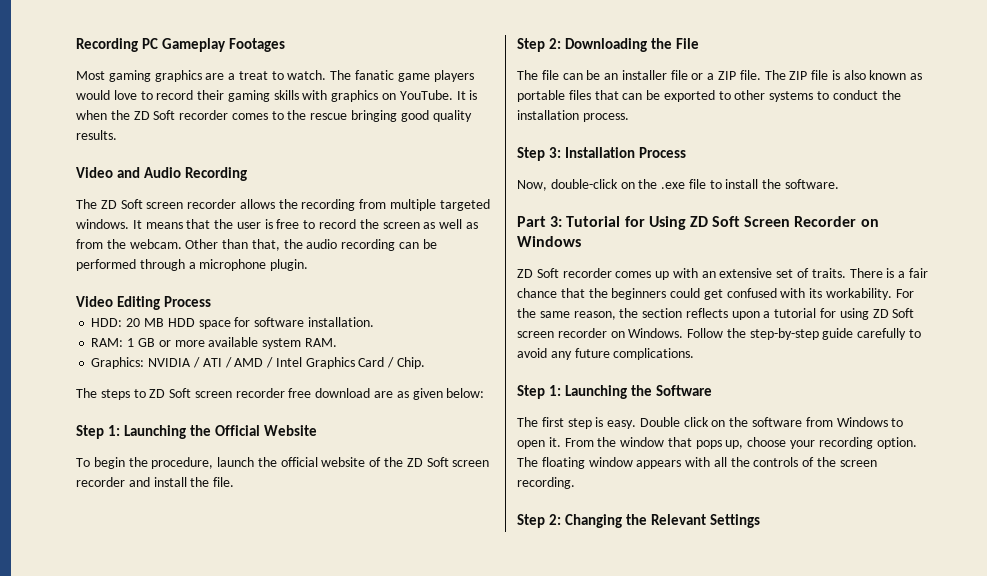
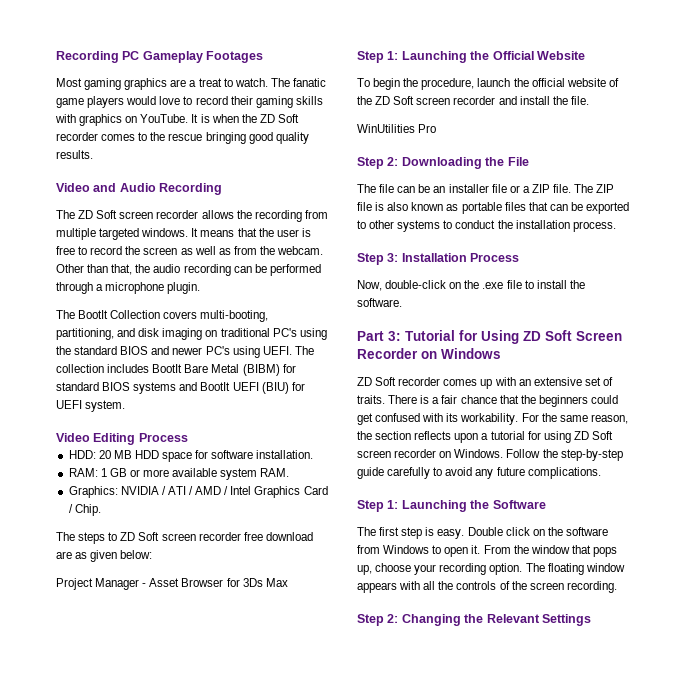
(309, 265) none -> [56,310,269,322] [56,328,327,340] [56,346,314,358] [56,364,296,376] [56,382,305,394] [56,400,126,412] // The BootIt Collection covers multi-booting, partitioning, and disk imaging on traditional PC's using the standard BIOS and newer PC's using UEFI. The collection includes BootIt Bare Metal (BIBM) for standard BIOS systems and BootIt UEFI (BIU) for UEFI system.
(485, 393) none -> [56,578,288,590] // Project Manager - Asset Browser for 3Ds Max
(235, 482) none -> [357,124,437,133] // WinUtilities Pro

